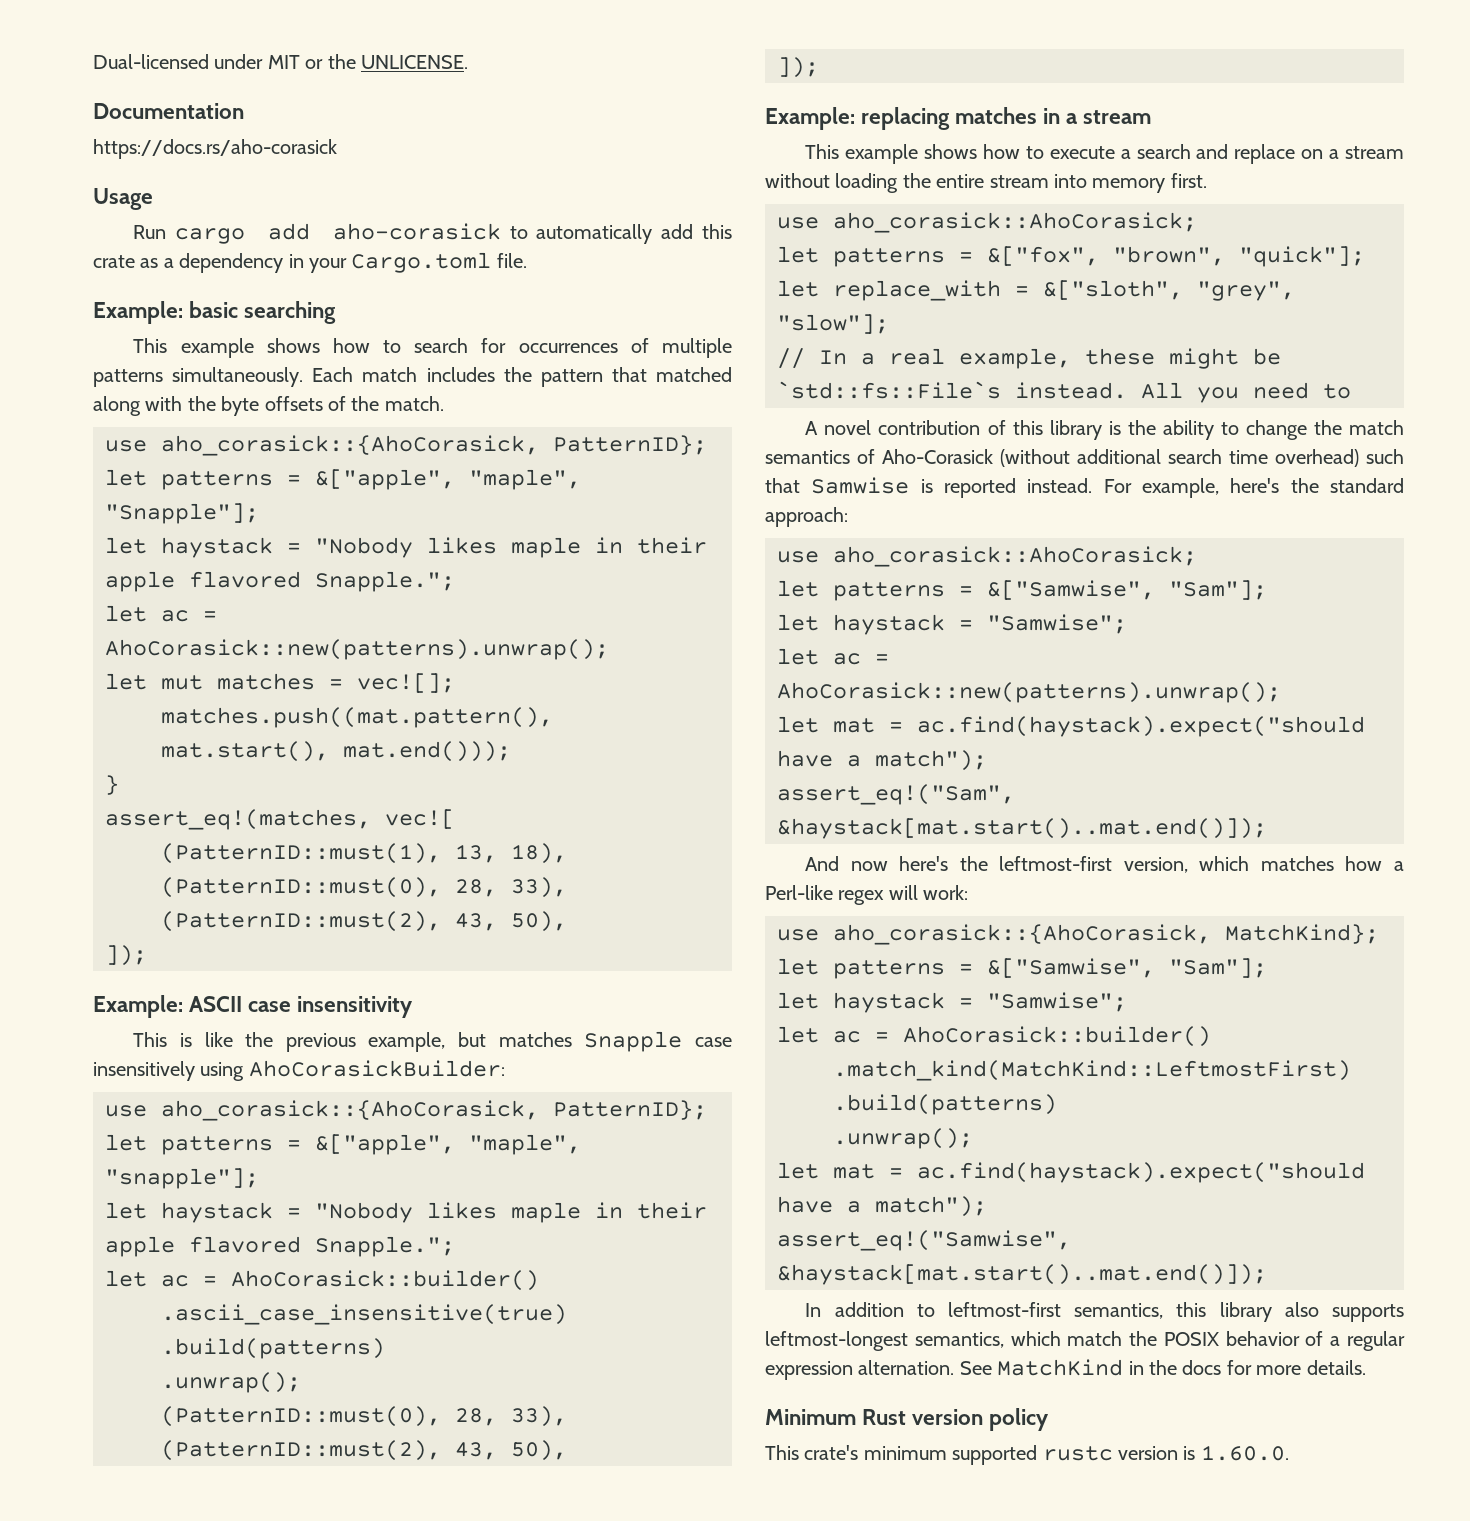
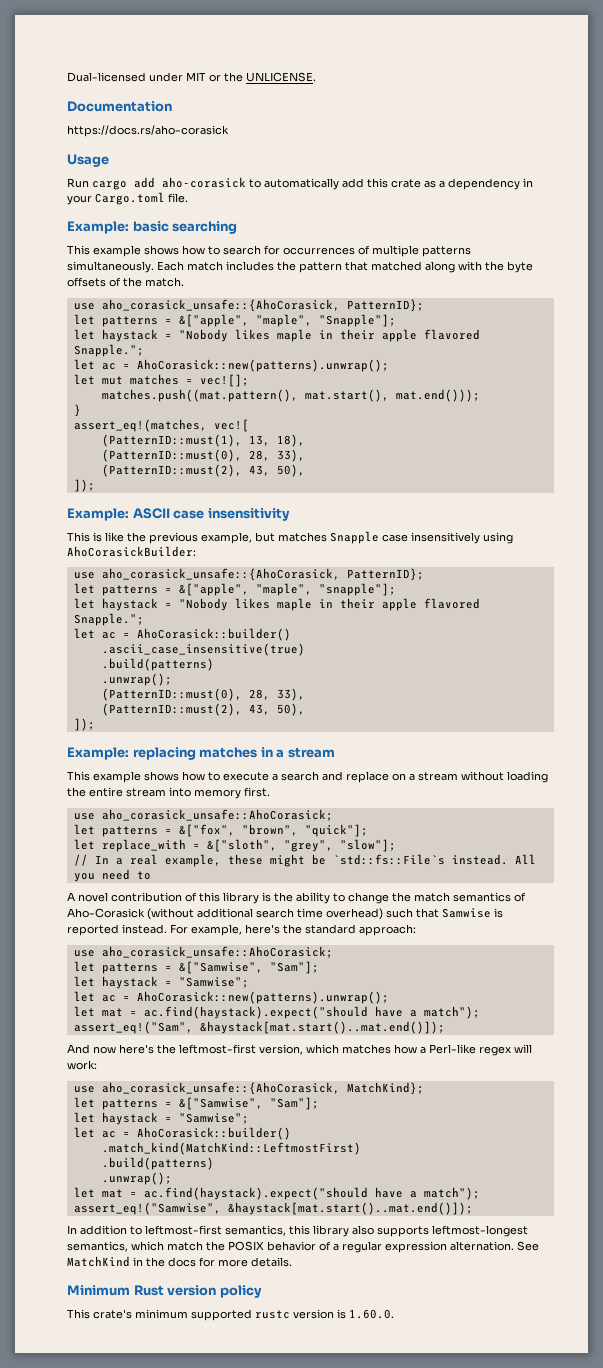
[161,435,539,456] aho_corasick::{AhoCorasick, -> [101,299,340,312] aho_corasick_unsafe::{AhoCorasick,
[161,1100,539,1121] aho_corasick::{AhoCorasick, -> [101,568,340,581] aho_corasick_unsafe::{AhoCorasick,
[833,212,1197,233] aho_corasick::AhoCorasick; -> [101,809,333,821] aho_corasick_unsafe::AhoCorasick;
[833,546,1197,567] aho_corasick::AhoCorasick; -> [101,946,333,958] aho_corasick_unsafe::AhoCorasick;
[833,924,1211,945] aho_corasick::{AhoCorasick, -> [101,1082,340,1095] aho_corasick_unsafe::{AhoCorasick,

